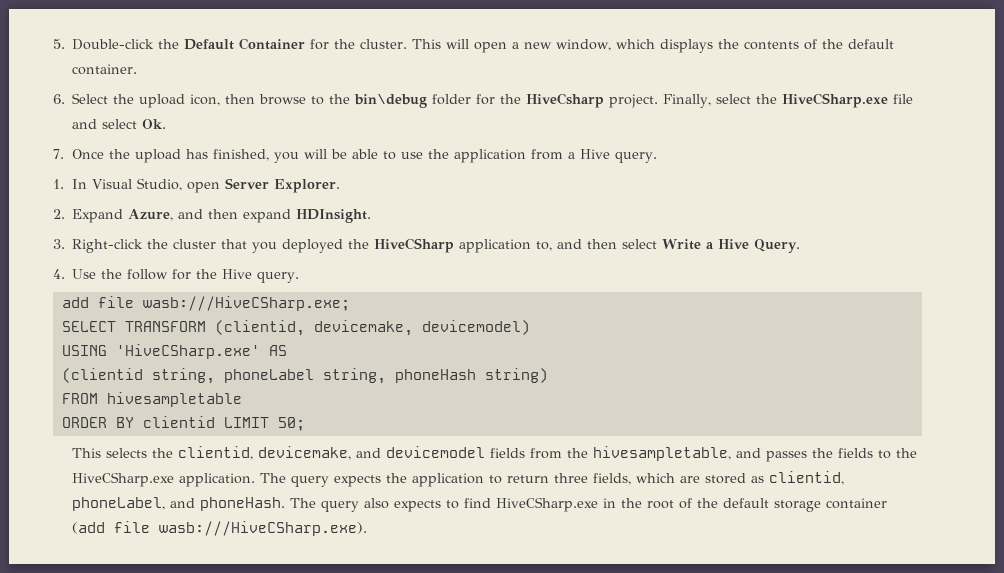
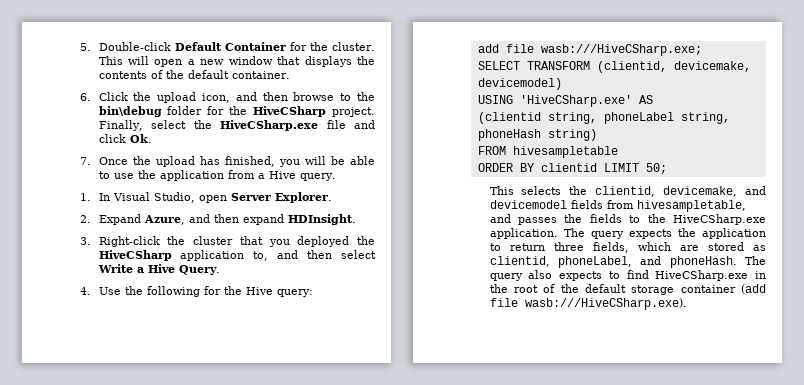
[158,39,180,49] the -> (171, 46) none
[556,39,656,51] window, which -> [228,56,301,65] window that
[72,93,109,104] Select -> [98,92,128,101] Click
(221, 100) none -> [235,92,257,101] and
[526,93,605,108] HiveCsharp -> [253,106,327,117] HiveCSharp
[102,119,138,129] select -> [98,134,126,143] click
[127,269,169,280] follow -> [146,286,200,297] following
[257,272,300,283] query. -> [276,289,313,297] query:
[566,448,588,458] the -> (634, 204) none

